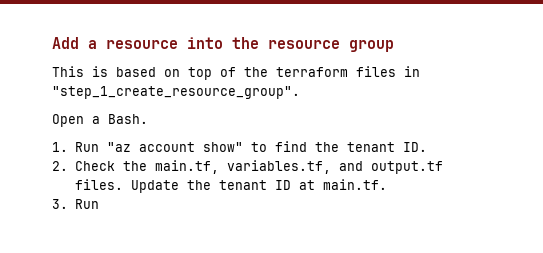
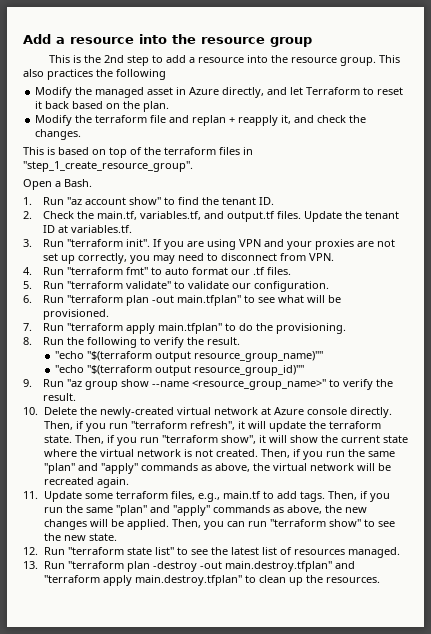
(394, 46) none -> [48,55,400,66] [23,69,166,80] [35,87,404,98] [35,101,170,112] [35,115,367,126] [35,129,82,140] // This is the 2nd step to add a resource into the resource group. This also practices the following // Modify the managed asset in Azure directly, and let Terraform to reset it back based on the plan. // Modify the terraform file and replan + reapply it, and check the changes.
[322,179,387,190] main.tf. -> [70,225,132,233] variables.tf.
(99, 204) none -> [66,239,395,250] [42,253,334,264] [23,267,291,275] [23,281,329,292] [23,295,341,306] [42,309,109,320] [23,323,346,334] [23,337,240,348] [54,351,323,362] [54,365,304,376] [23,379,393,390] [42,393,76,401] [23,407,392,418] [43,421,381,432] [43,435,408,446] [43,449,395,460] [43,463,391,474] [43,477,129,488] [23,491,390,502] [43,505,367,516] [43,519,395,530] [43,533,117,541] [23,547,400,558] [23,561,355,572] [43,575,380,586] "terraform init". If you are using VPN and your proxies are not set up correctly, you may need to disconnect from VPN. // 4. Run "terraform fmt" to auto format our .tf files. // 5. Run "terraform validate" to validate our configuration. // 6. Run "terraform plan -out main.tfplan" to see what will be provisioned. // 7. Run "terraform apply main.tfplan" to do the provisioning. // 8. Run the following to verify the result. // "echo "$(terraform output resource_group_name)"" // "echo "$(terraform output resource_group_id)"" // 9. Run "az group show --name <resource_group_name>" to verify the result. // 10. Delete the newly-created virtual network at Azure console directly. Then, if you run "terraform refresh", it will update the terraform state. Then, if you run "terraform show", it will show the current state where the virtual network is not created. Then, if you run the same "plan" and "apply" commands as above, the virtual network will be recreated again. // 11. Update some terraform files, e.g., main.tf to add tags. Then, if you run the same "plan" and "apply" commands as above, the new changes will be applied. Then, you can run "terraform show" to see the new state. // 12. Run "terraform state list" to see the latest list of resources managed. // 13. Run "terraform plan -destroy -out main.destroy.tfplan" and "terraform apply main.destroy.tfplan" to clean up the resources.

